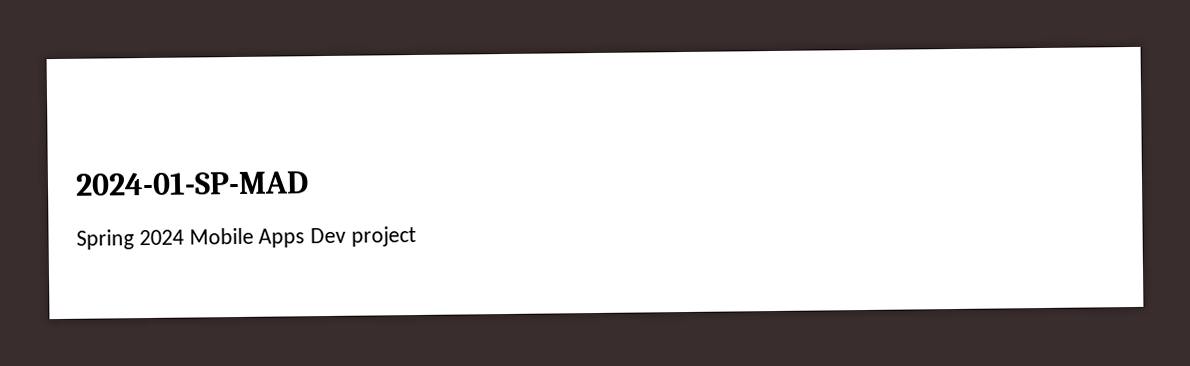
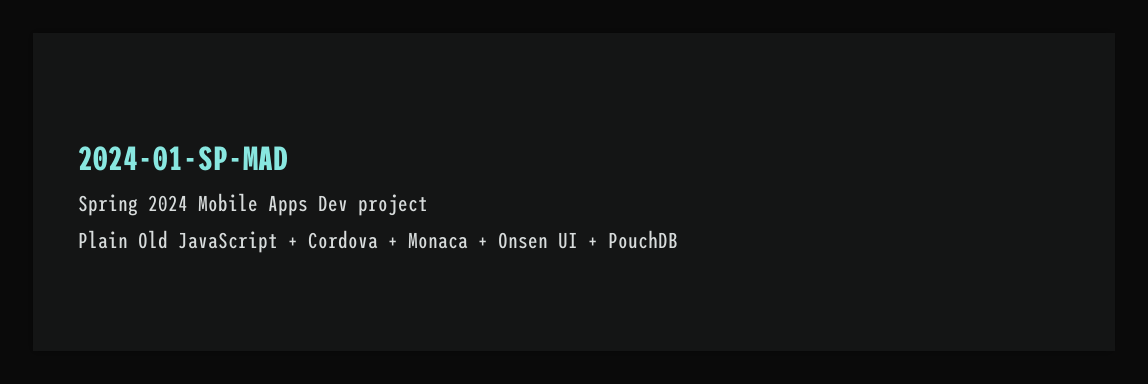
(417, 236) none -> [78,230,678,253] // Plain Old JavaScript + Cordova + Monaca + Onsen UI + PouchDB

